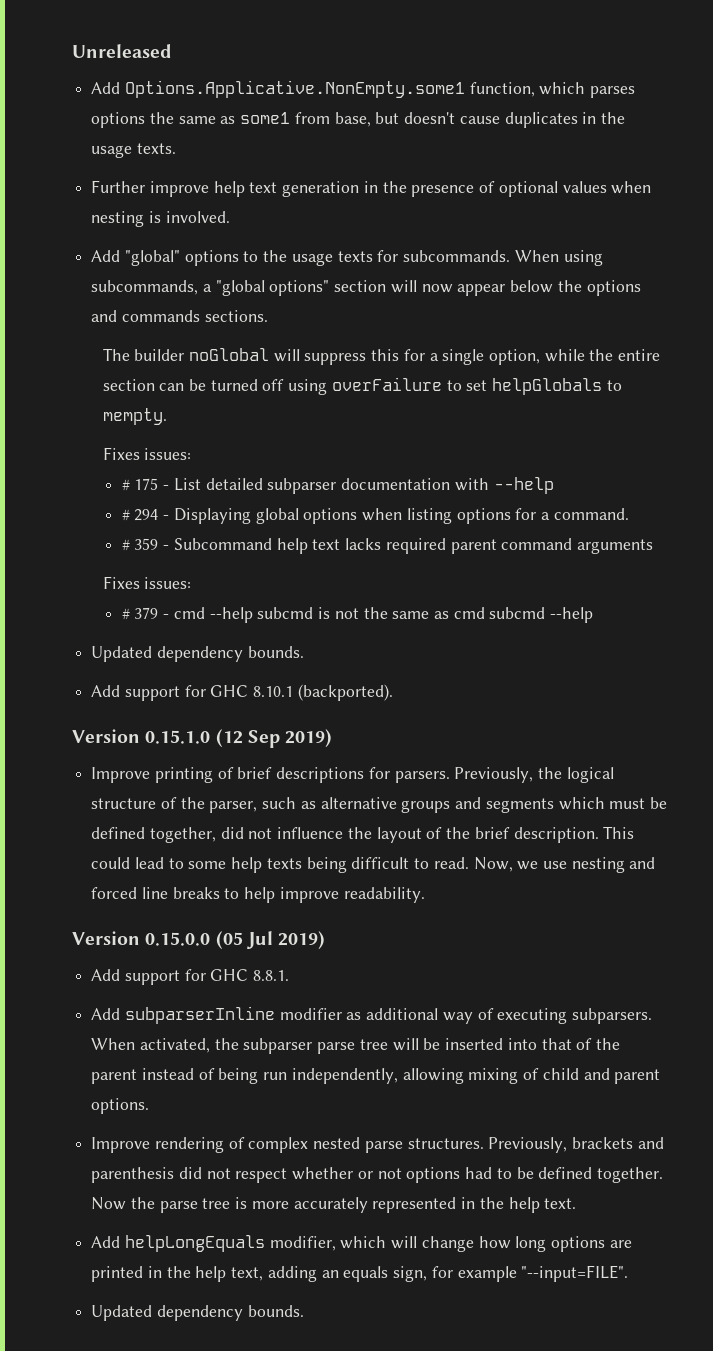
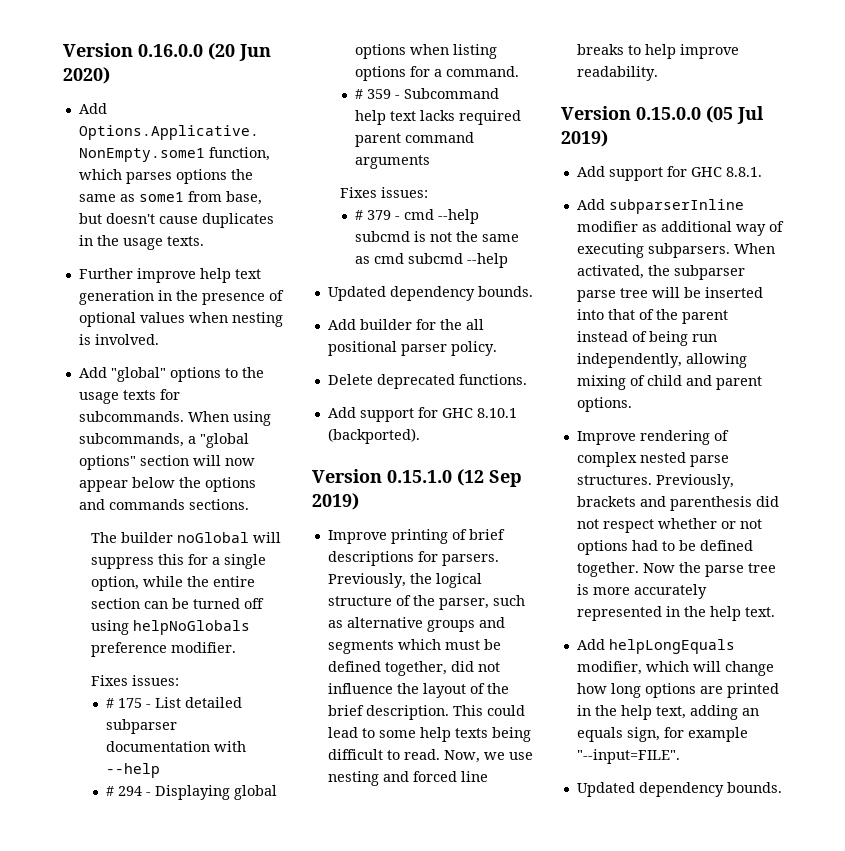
[72,44,172,58] Unreleased -> [63,43,271,61] [63,67,110,84] Version 0.16.0.0 (20 Jun 2020)
[331,377,622,395] [102,408,167,425] overFailure to set helpGlobals to mempty. -> [132,620,250,635] [90,642,236,657] helpNoGlobals preference modifier.
(304, 652) none -> [327,319,484,330] [327,341,497,356] [327,374,527,389] // Add builder for the all positional parser policy. // Delete deprecated functions.

